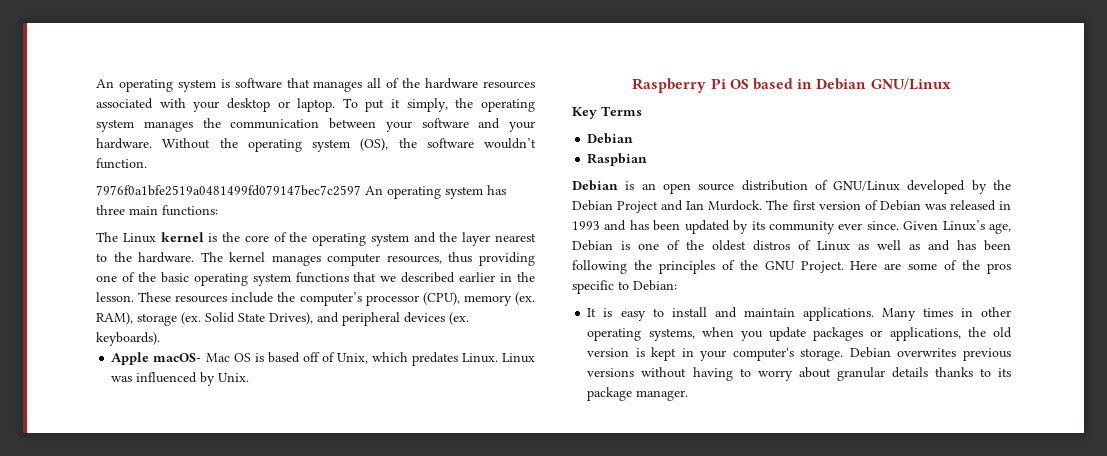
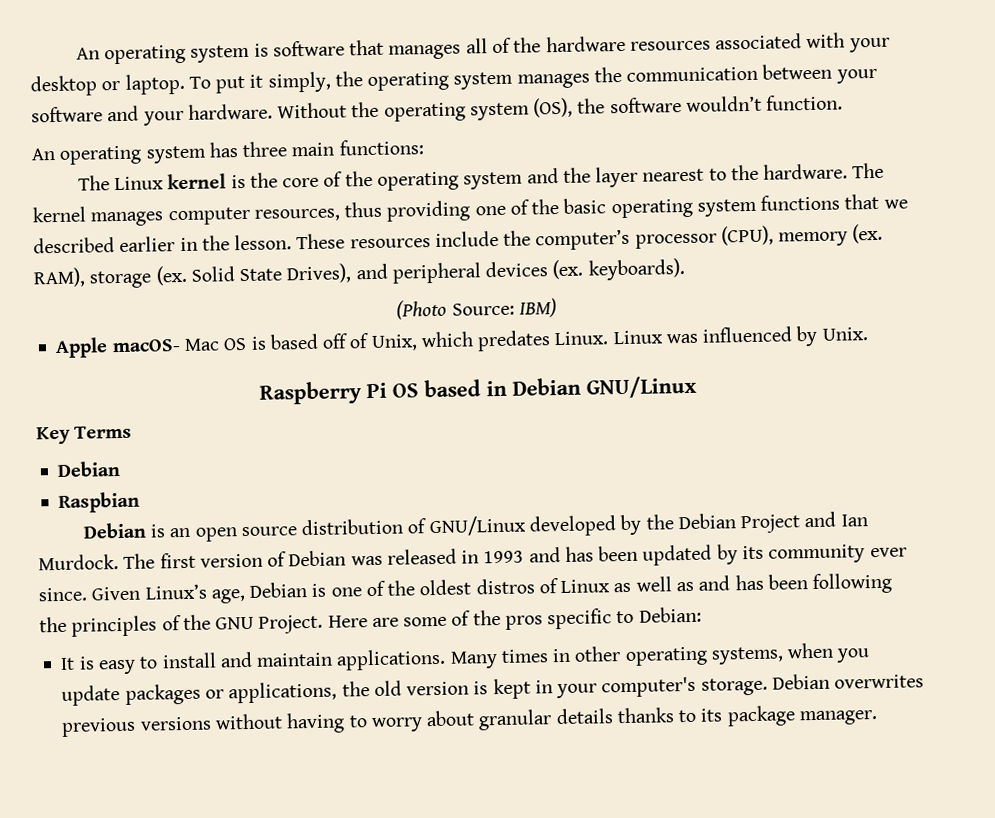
[96,185,361,196] 7976f0a1bfe2519a0481499fd079147bec7c2597 -> (844, 102) none
(160, 339) none -> [396,298,557,320] // (Photo Source: IBM)

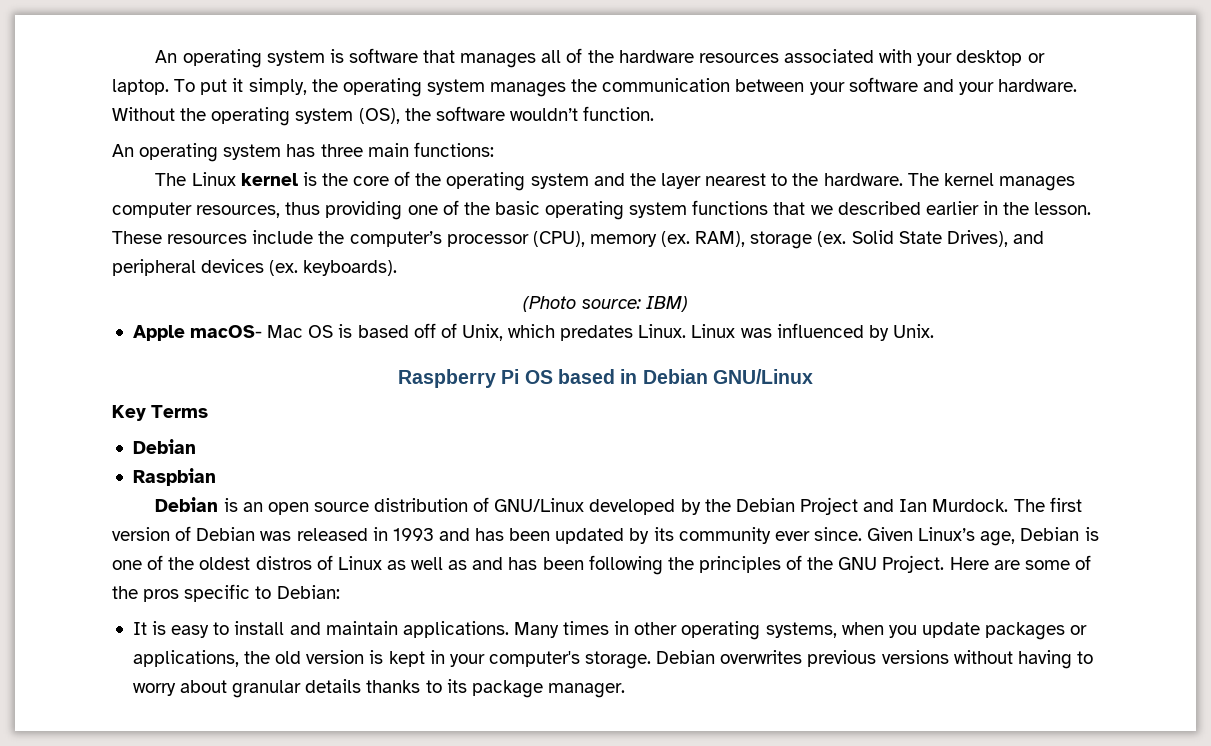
[451,302,515,316] Source: -> [581,299,641,309] source:

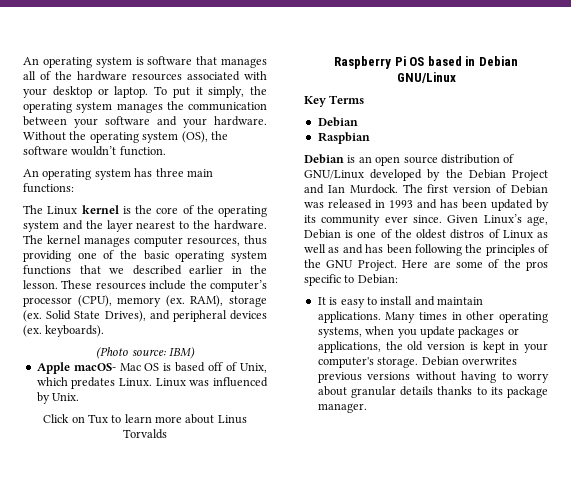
(934, 331) none -> [43,414,247,424] [123,429,167,439] // Click on Tux to learn more about Linus Torvalds

